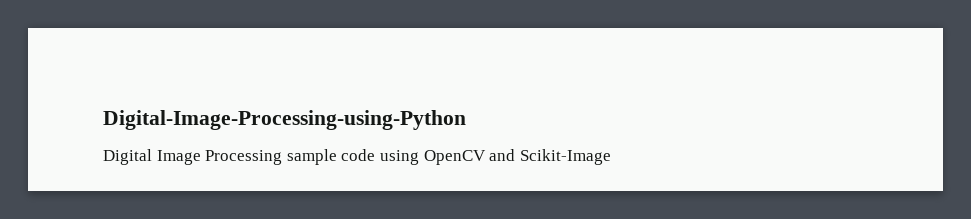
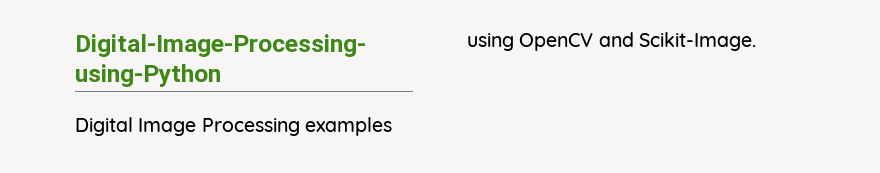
[286,149,376,165] sample code -> [304,117,392,136] examples
[519,149,611,165] Scikit-Image -> [638,32,756,51] Scikit-Image.

